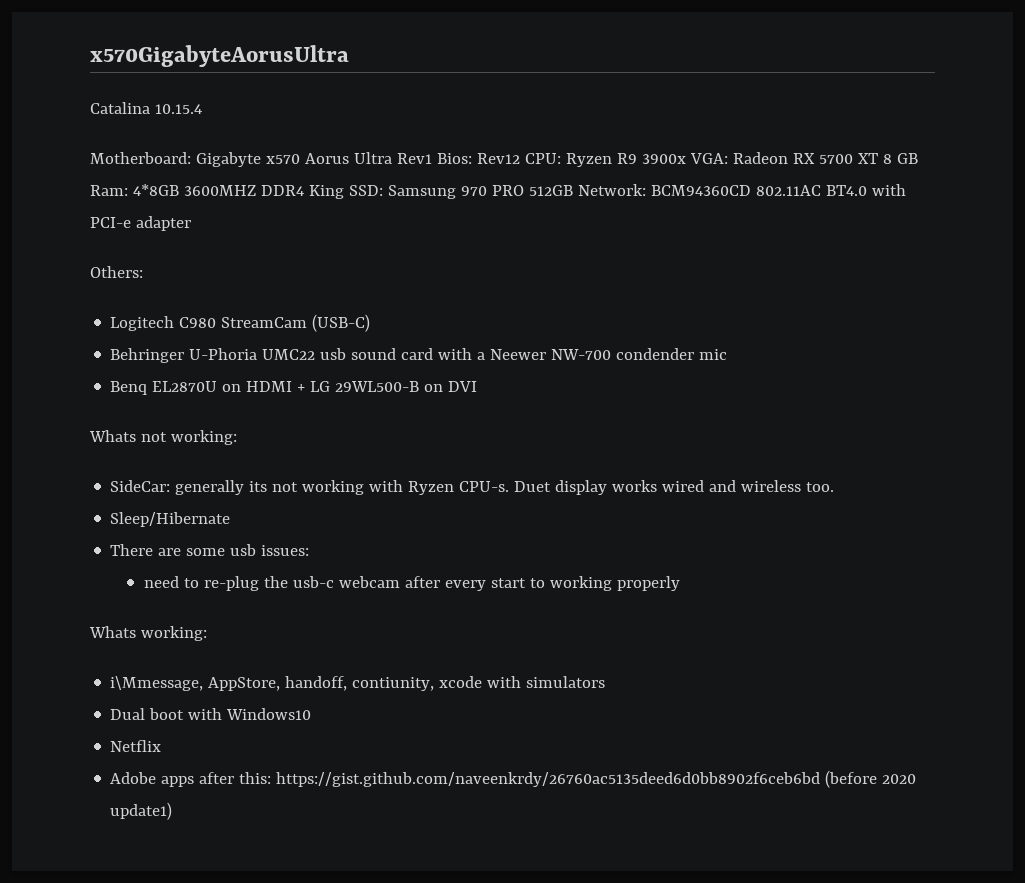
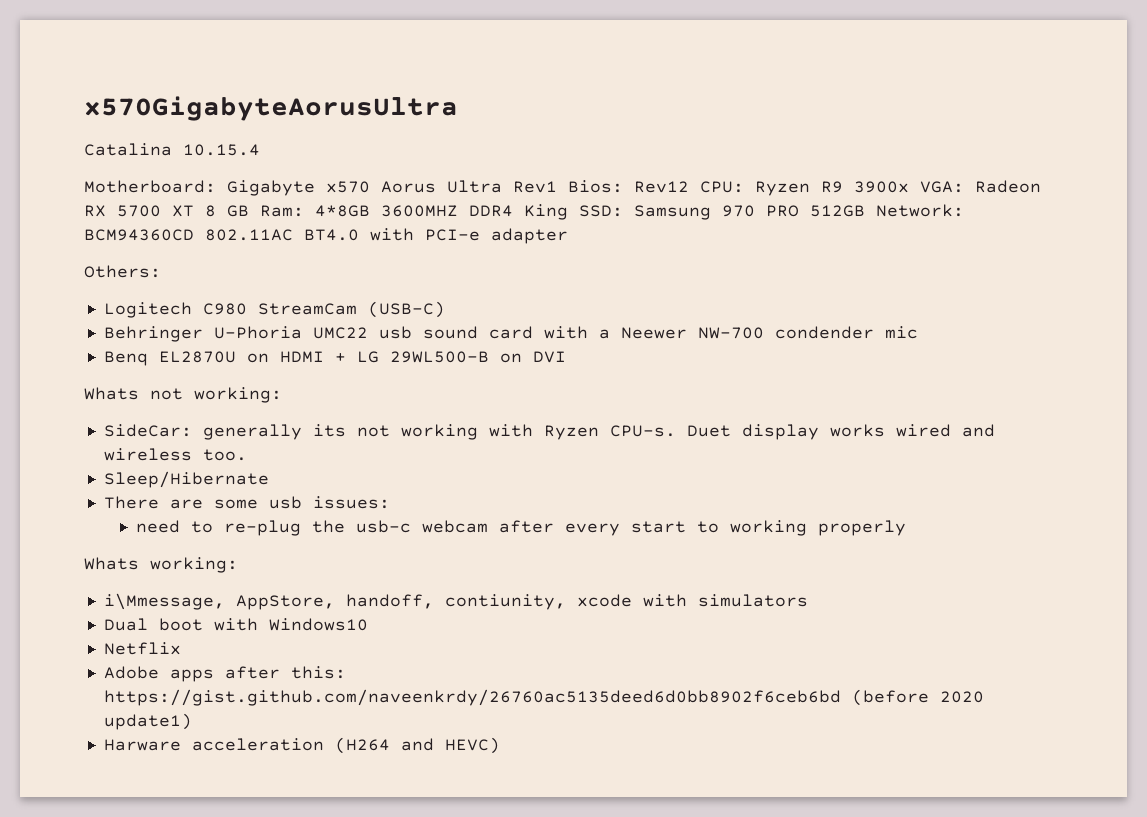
(173, 811) none -> [103,737,500,754] // Harware acceleration (H264 and HEVC)

